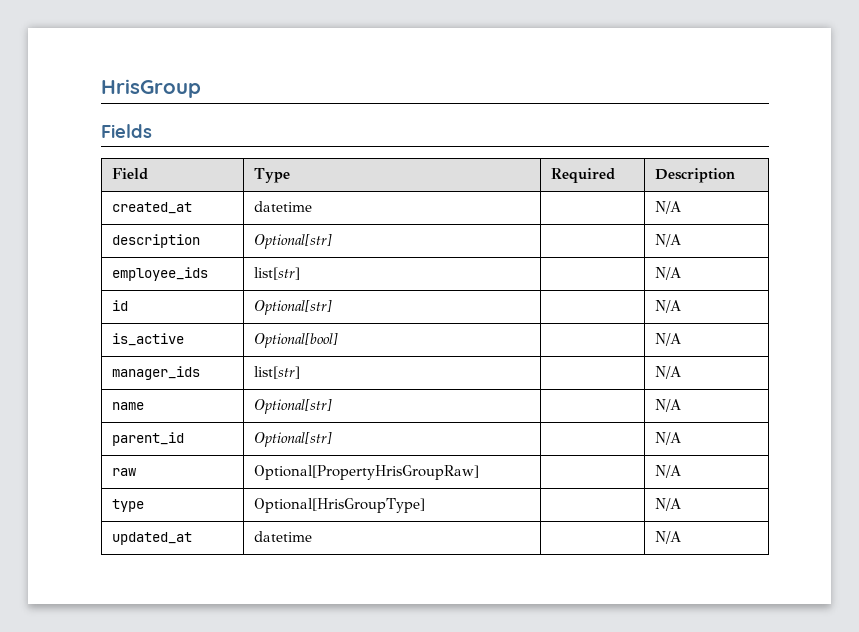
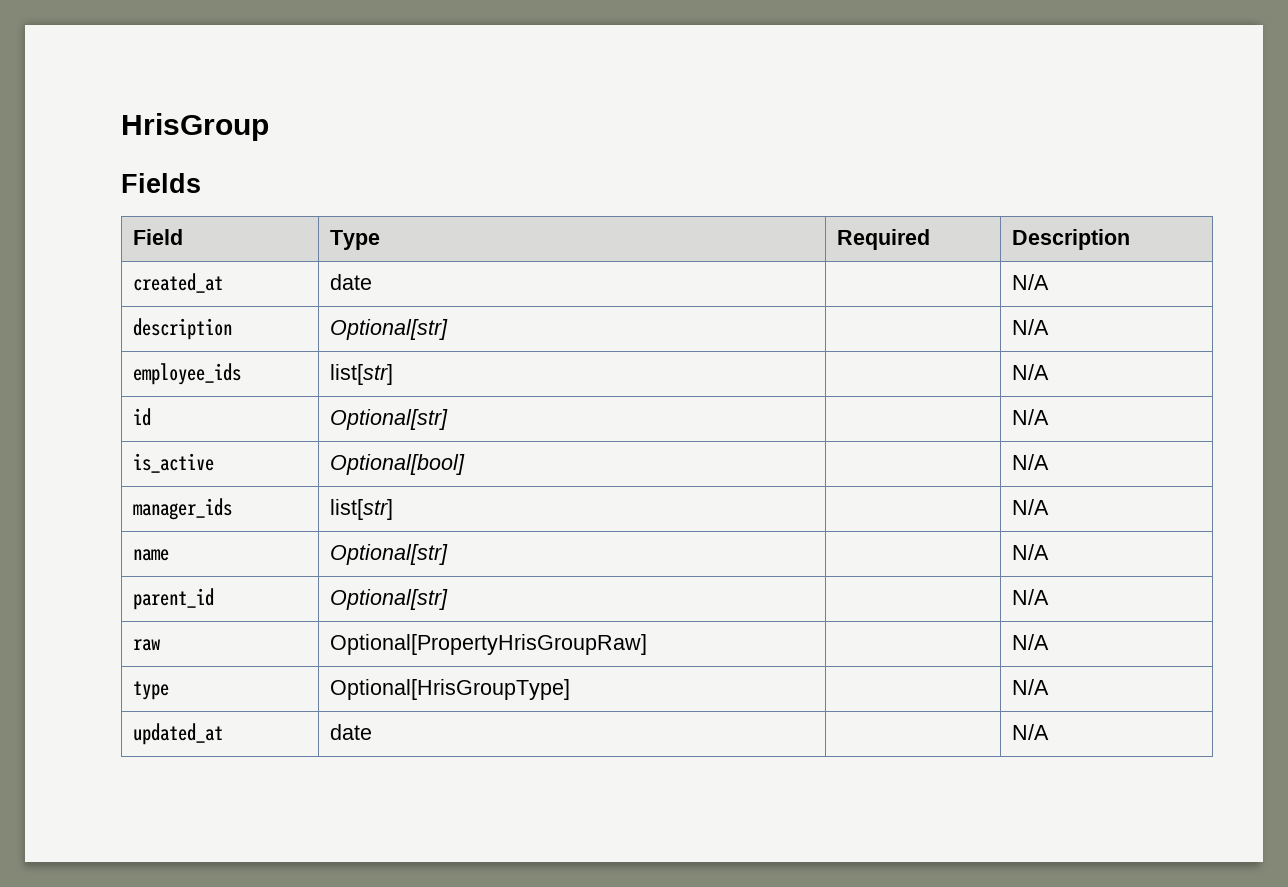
[254,201,313,212] datetime -> [329,274,372,290] date
[254,531,313,542] datetime -> [329,724,372,740] date

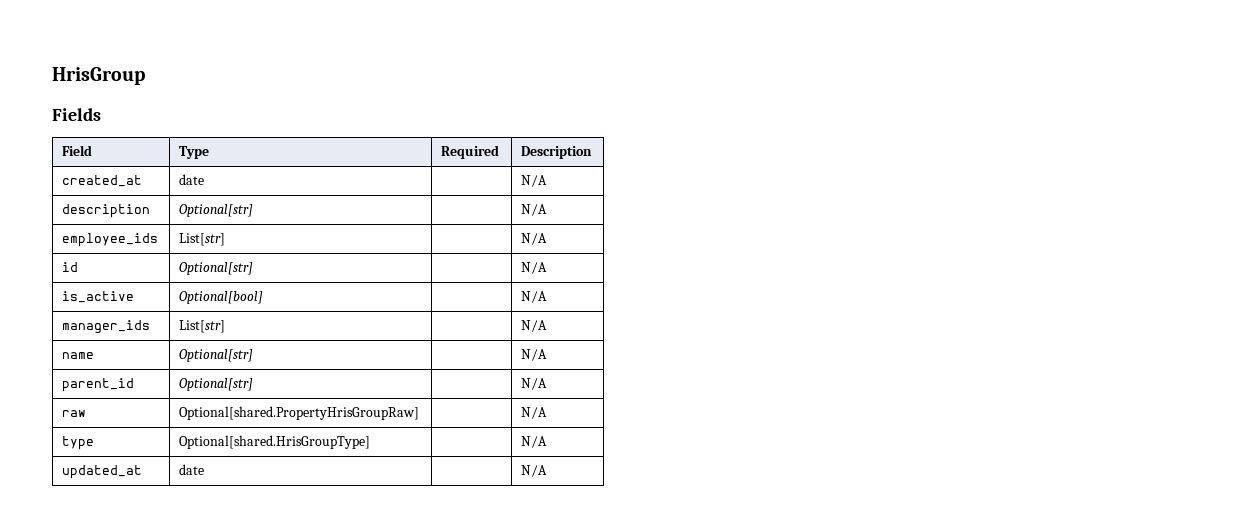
[329,364,393,385] list[str] -> [179,233,226,246] List[str]
[329,499,393,520] list[str] -> [179,320,226,333] List[str]
[329,634,647,655] Optional[PropertyHrisGroupRaw] -> [179,406,420,420] Optional[shared.PropertyHrisGroupRaw]
[329,679,570,700] Optional[HrisGroupType] -> [179,435,371,449] Optional[shared.HrisGroupType]

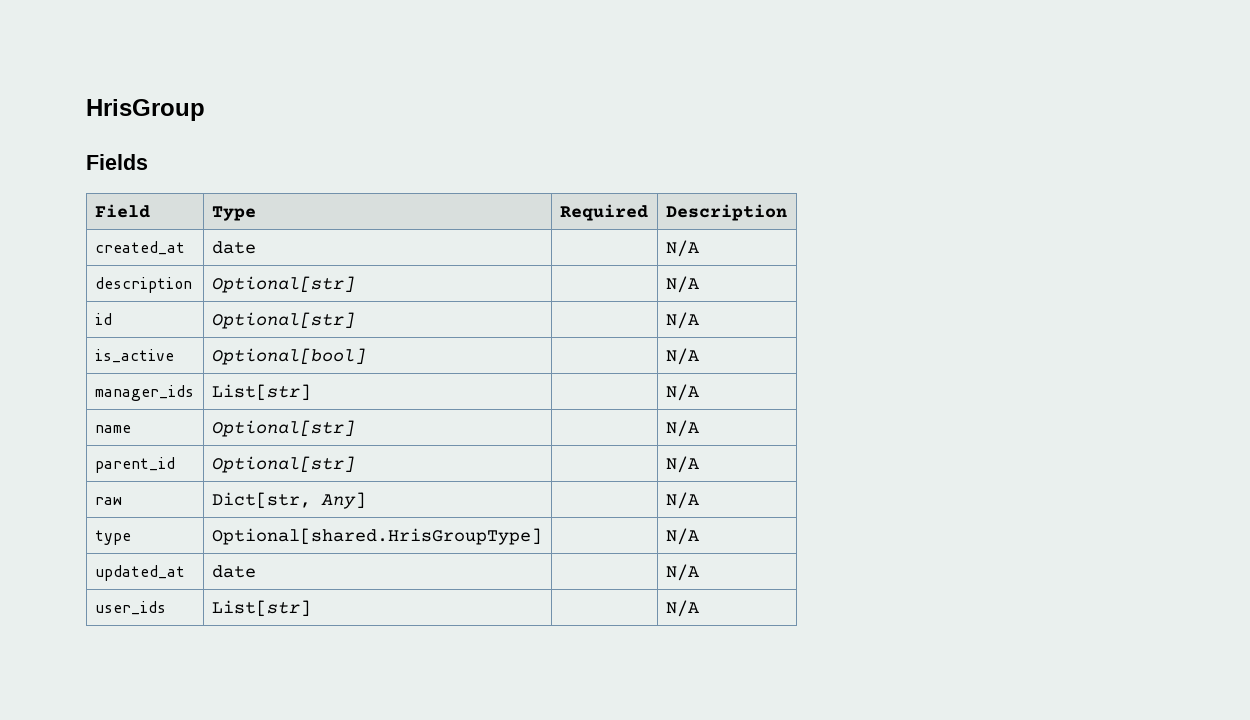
[62,233,159,247] [179,233,226,246] [521,233,548,245] // employee_ids | List[str] | | N/A -> (699, 284) none
[179,406,420,420] Optional[shared.PropertyHrisGroupRaw] -> [211,492,366,509] Dict[str, Any]
(548, 471) none -> [94,601,166,615] [211,600,311,617] [665,600,699,617] // user_ids | List[str] | | N/A

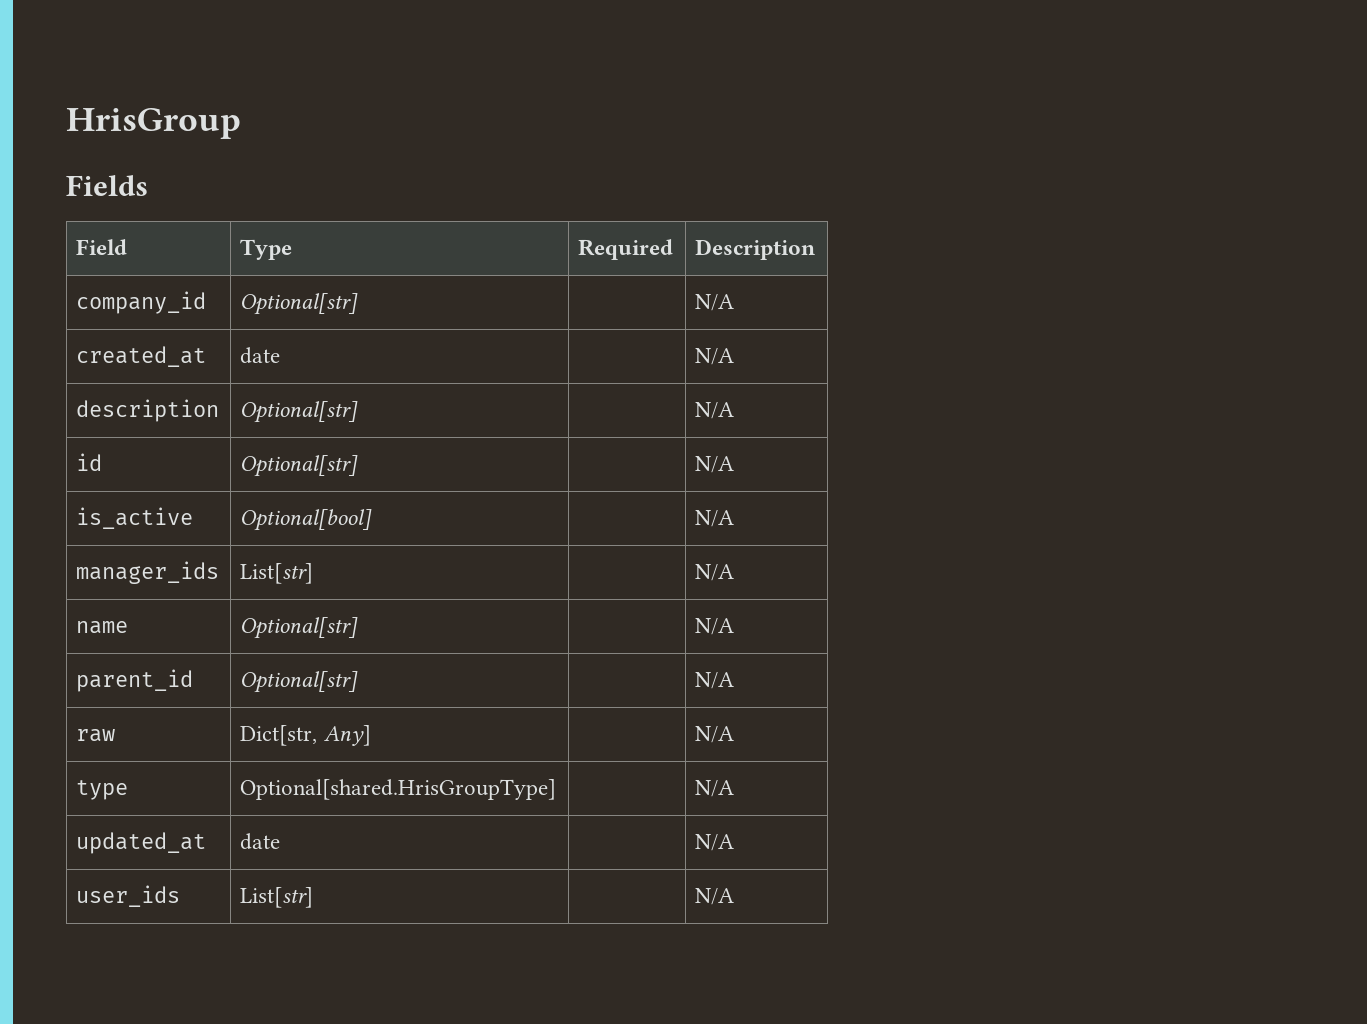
(787, 212) none -> [76,291,207,314] [240,293,359,315] [695,294,735,311] // company_id | Optional[str] | | N/A

